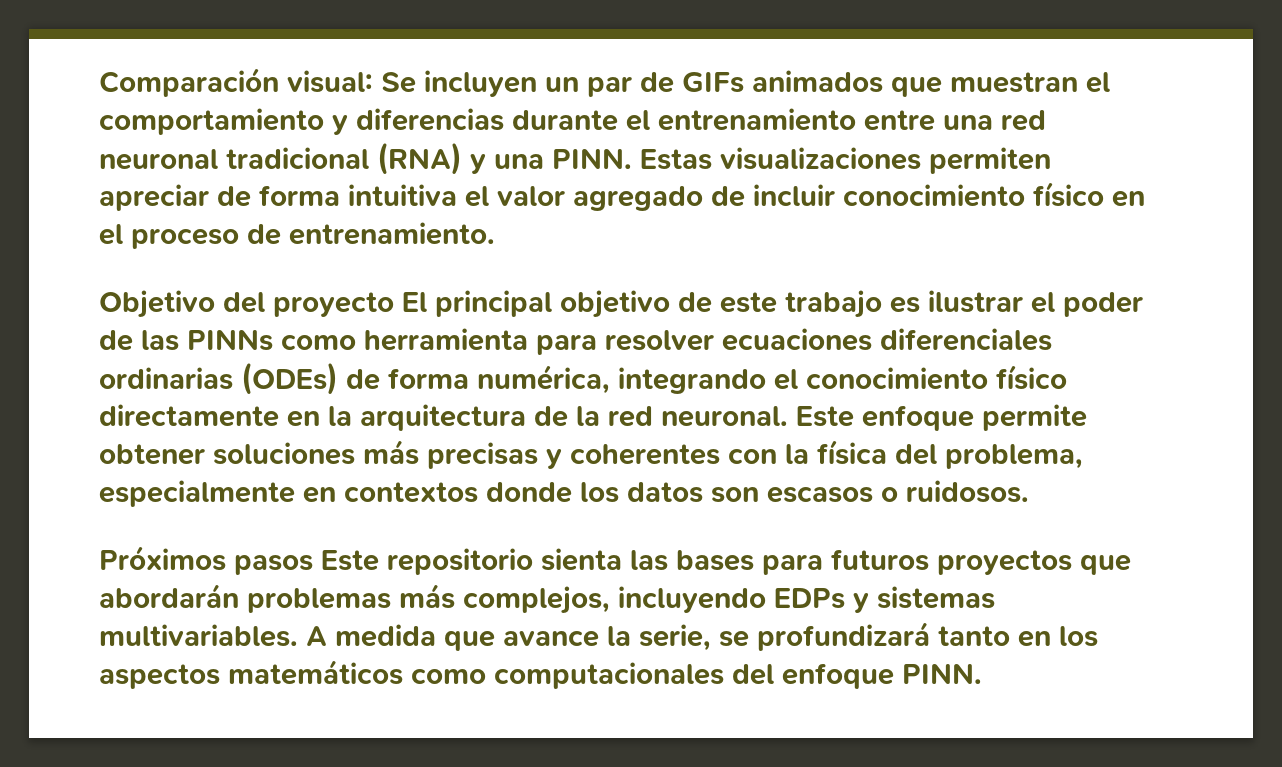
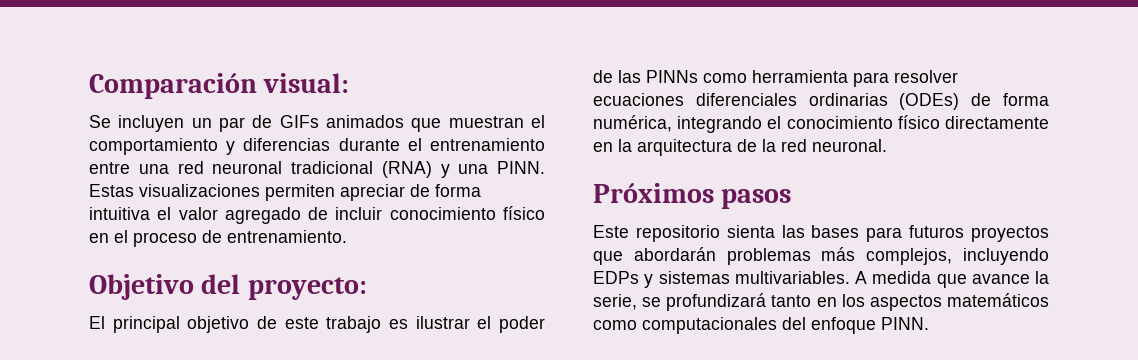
(373, 81) none -> (350, 83) //
[273,292,394,317] proyecto -> [247,277,367,300] proyecto: //
[796,404,1087,431] [99,439,1083,469] [99,480,1029,507] Este enfoque permite obtener soluciones más precisas y coherentes con la física del problema, especialmente en contextos donde los datos son escasos o ruidosos. -> (887, 145) none
(313, 564) none -> (792, 199) //

